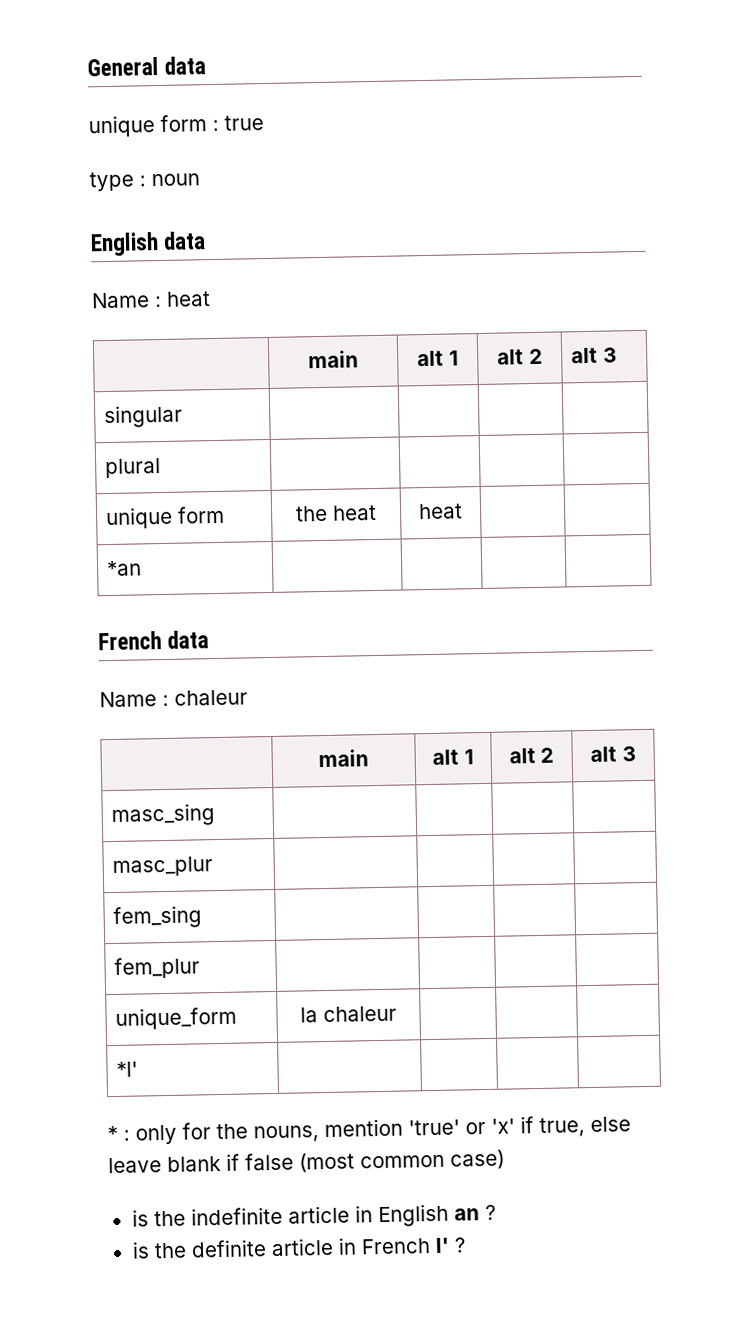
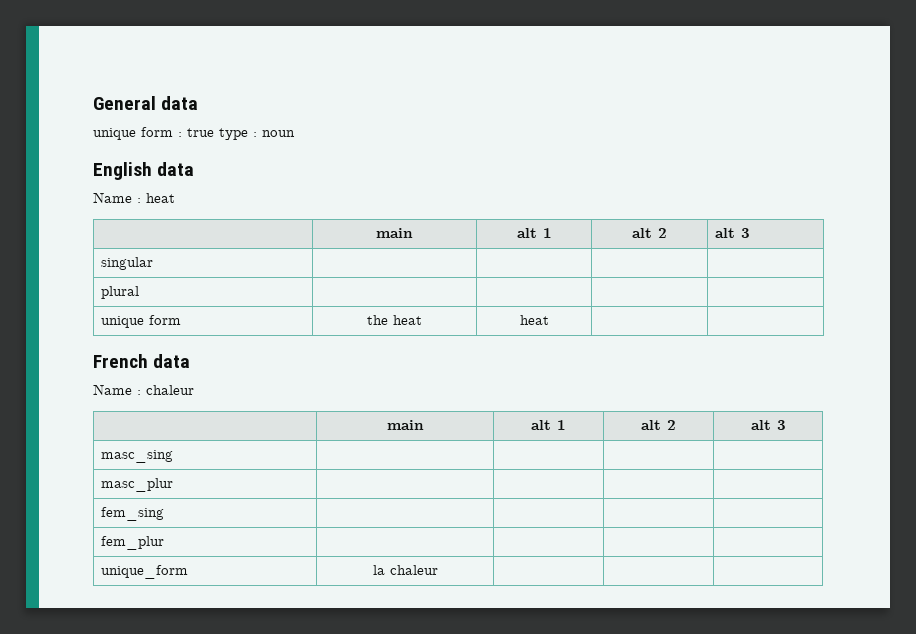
(264, 123) // -> (214, 132) none
[105,560,142,577] // *an | | | | -> (549, 320) none
[115,1061,138,1077] [107,1116,631,1145] [108,1149,505,1174] [131,1203,496,1228] [131,1237,466,1259] // *l' | | | | // * : only for the nouns, mention 'true' or 'x' if true, else leave blank if false (most common case) // is the indefinite article in English an ? // is the definite article in French l' ? -> (438, 570) none

